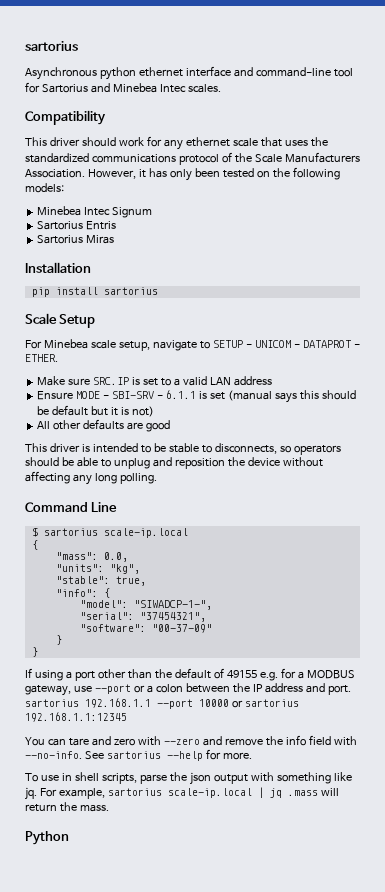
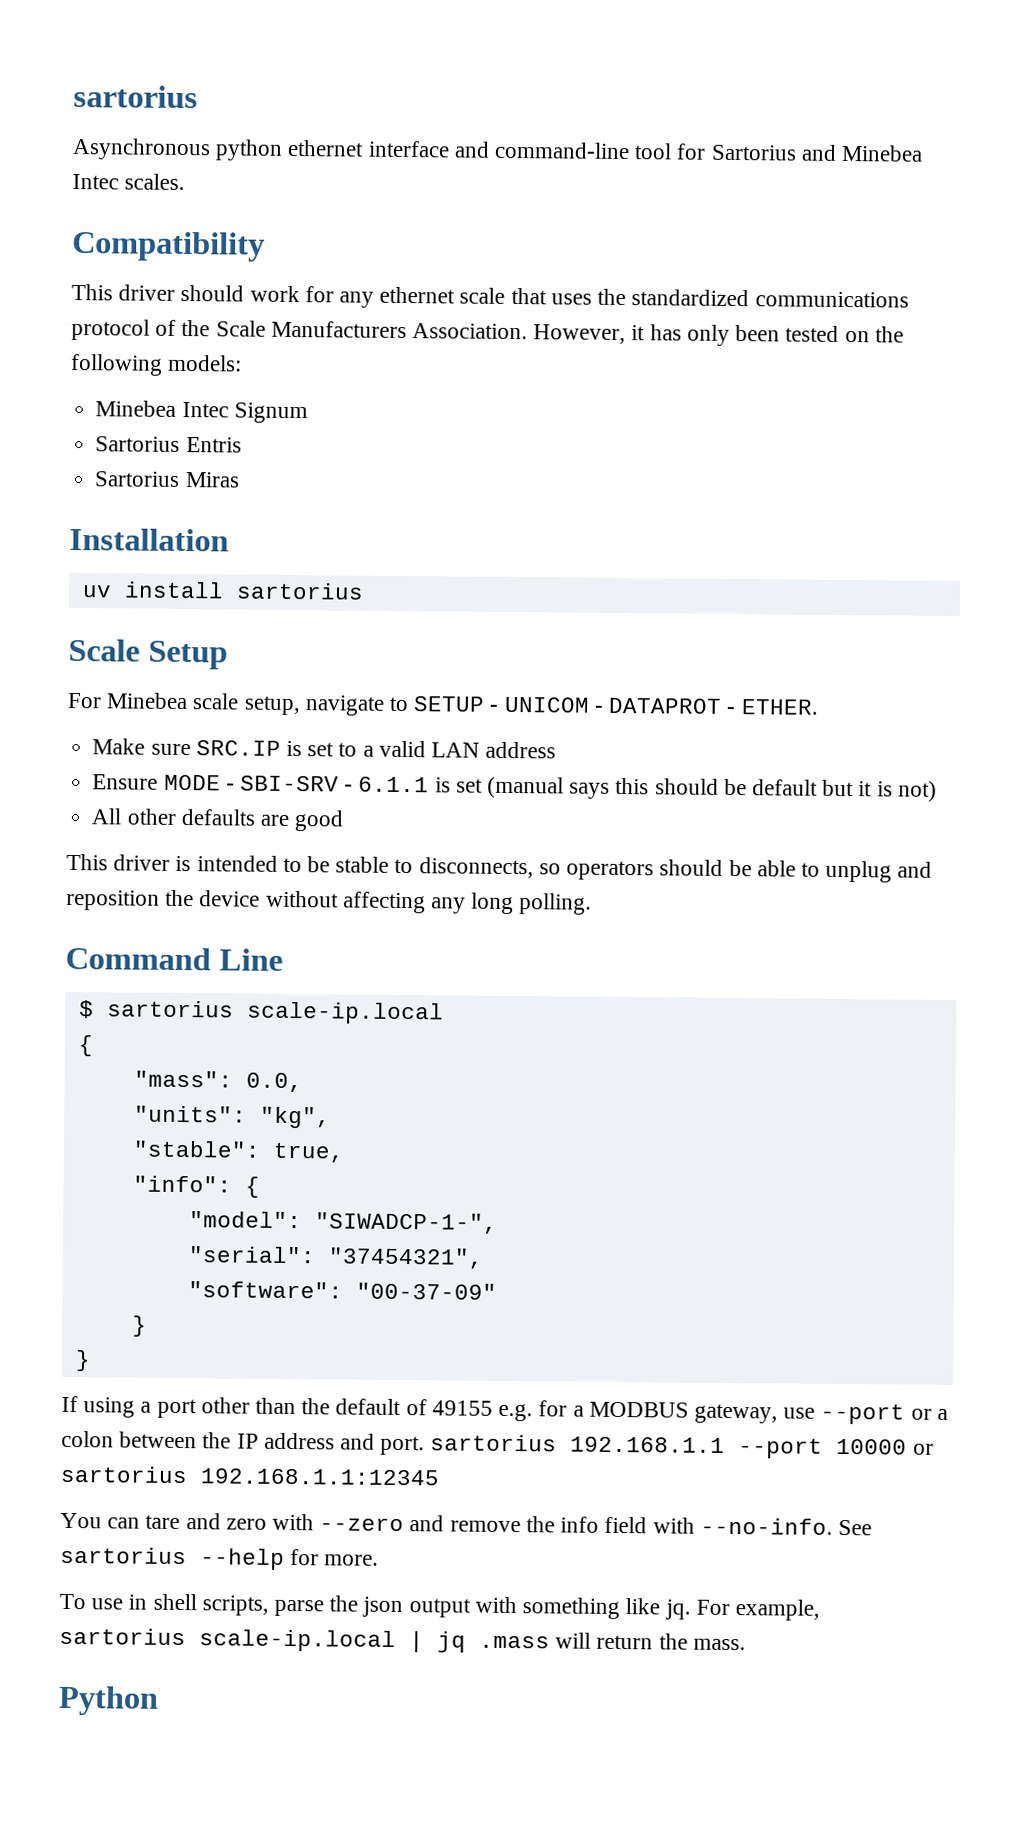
[31,287,50,297] pip -> [81,585,112,598] uv

